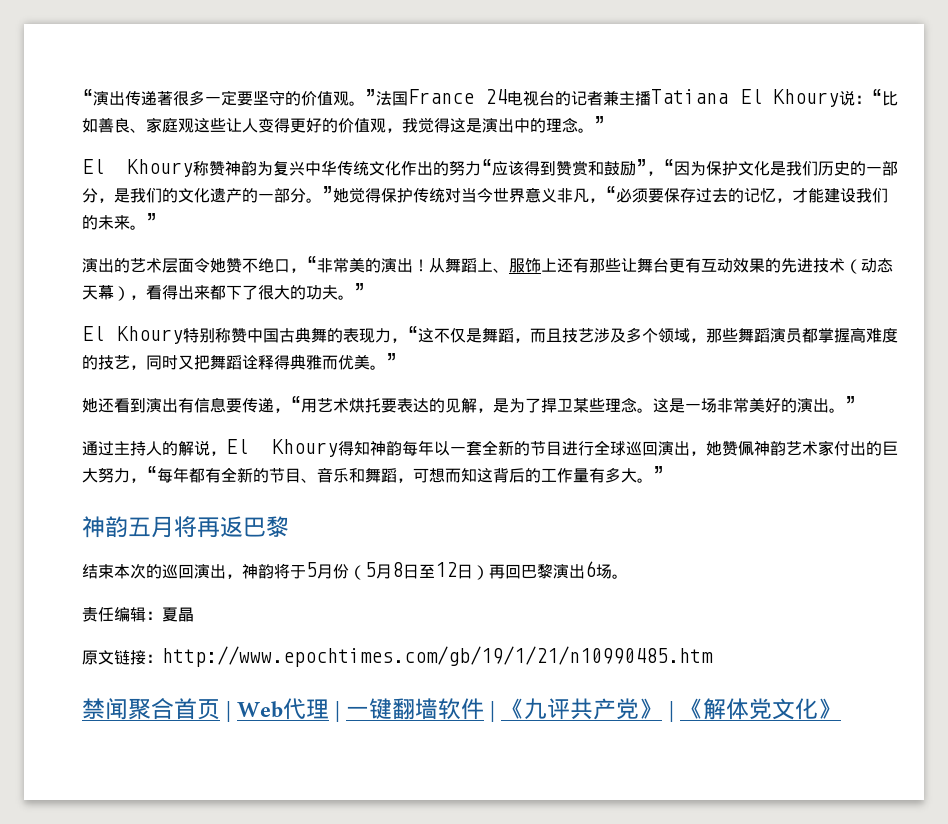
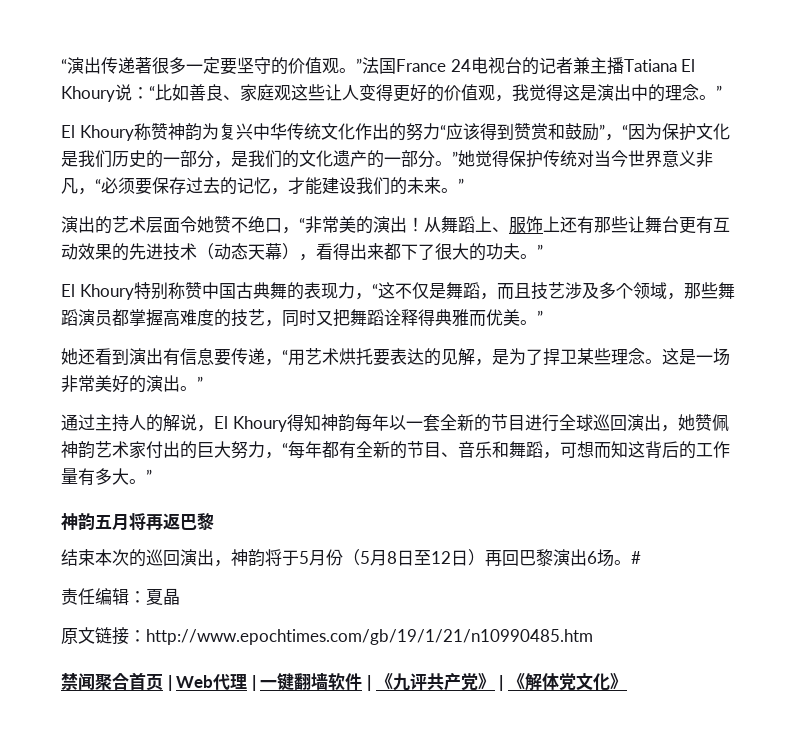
(628, 576) none -> [631,551,641,564] #

